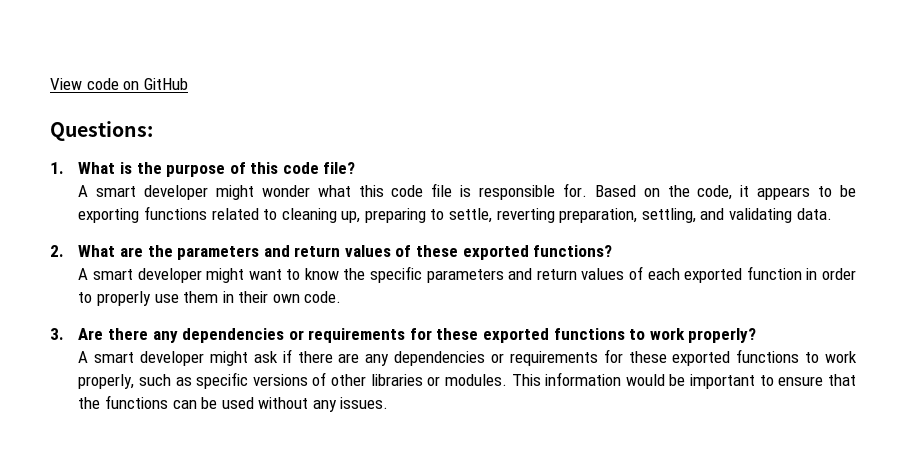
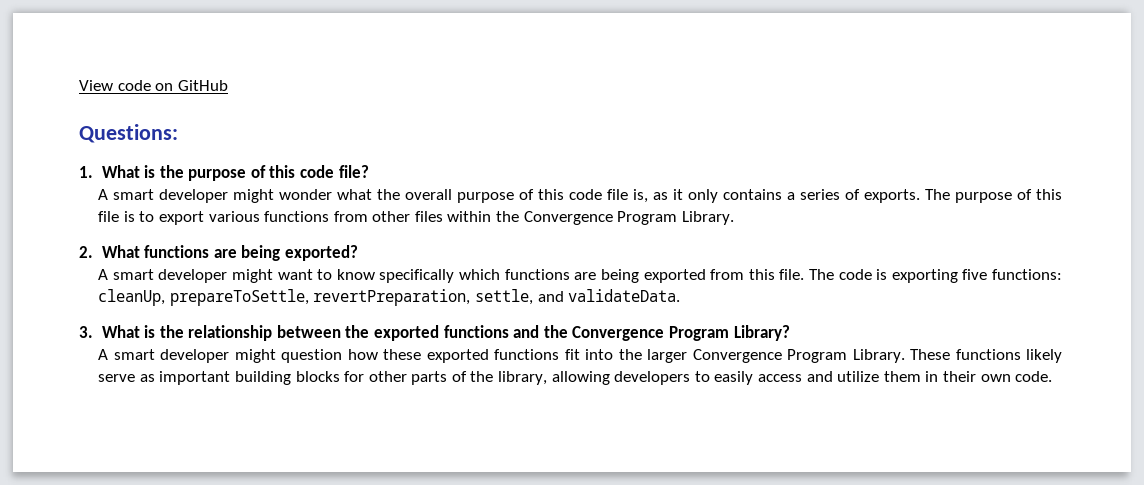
[358,183,857,200] [78,206,832,223] [50,245,613,260] this code file is responsible for. Based on the code, it appears to be exporting functions related to cleaning up, preparing to settle, reverting preparation, settling, and validating data. // 2. What are the parameters and return values of these exported functions? -> [377,189,1063,203] [98,211,734,225] [79,245,358,261] the overall purpose of this code file is, as it only contains a series of exports. The purpose of this file is to export various functions from other files within the Convergence Program Library. // 2. What functions are being exported?
[343,266,856,283] [78,291,179,306] the specific parameters and return values of each exported function in order to properly use -> [379,269,1062,283] [98,289,681,306] [79,325,790,341] [98,349,1062,363] [98,371,880,385] specifically which functions are being exported from this file. The code is exporting five functions: cleanUp, prepareToSettle, revertPreparation, settle, and validateData. // 3. What is the relationship between the exported functions and the Convergence Program Library? // A smart developer might question how these exported functions fit into the larger Convergence Program Library. These functions likely serve as important building blocks for other parts of the library, allowing developers to easily access and utilize
[50,328,757,343] [78,349,857,366] [78,372,856,389] [78,395,389,412] // 3. Are there any dependencies or requirements for these exported functions to work properly? // A smart developer might ask if there are any dependencies or requirements for these exported functions to work properly, such as specific versions of other libraries or modules. This information would be important to ensure that the functions can be used without any issues. -> (1053, 376) none

